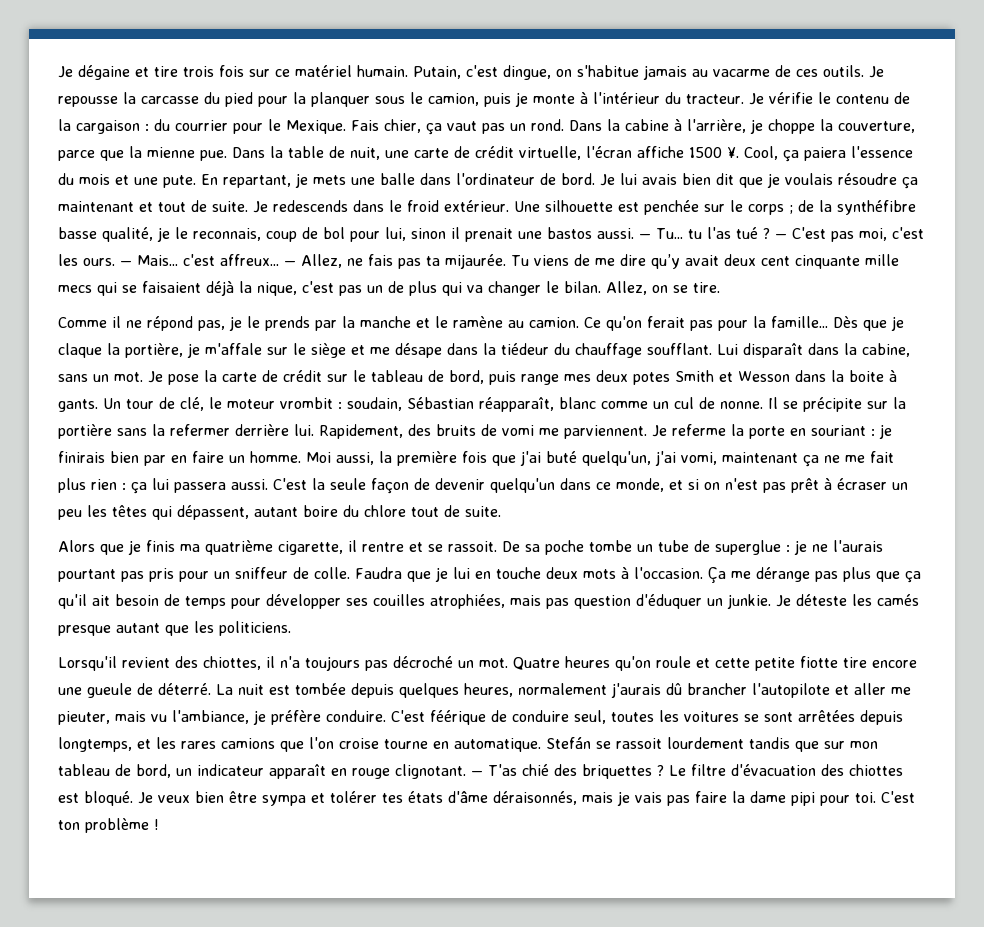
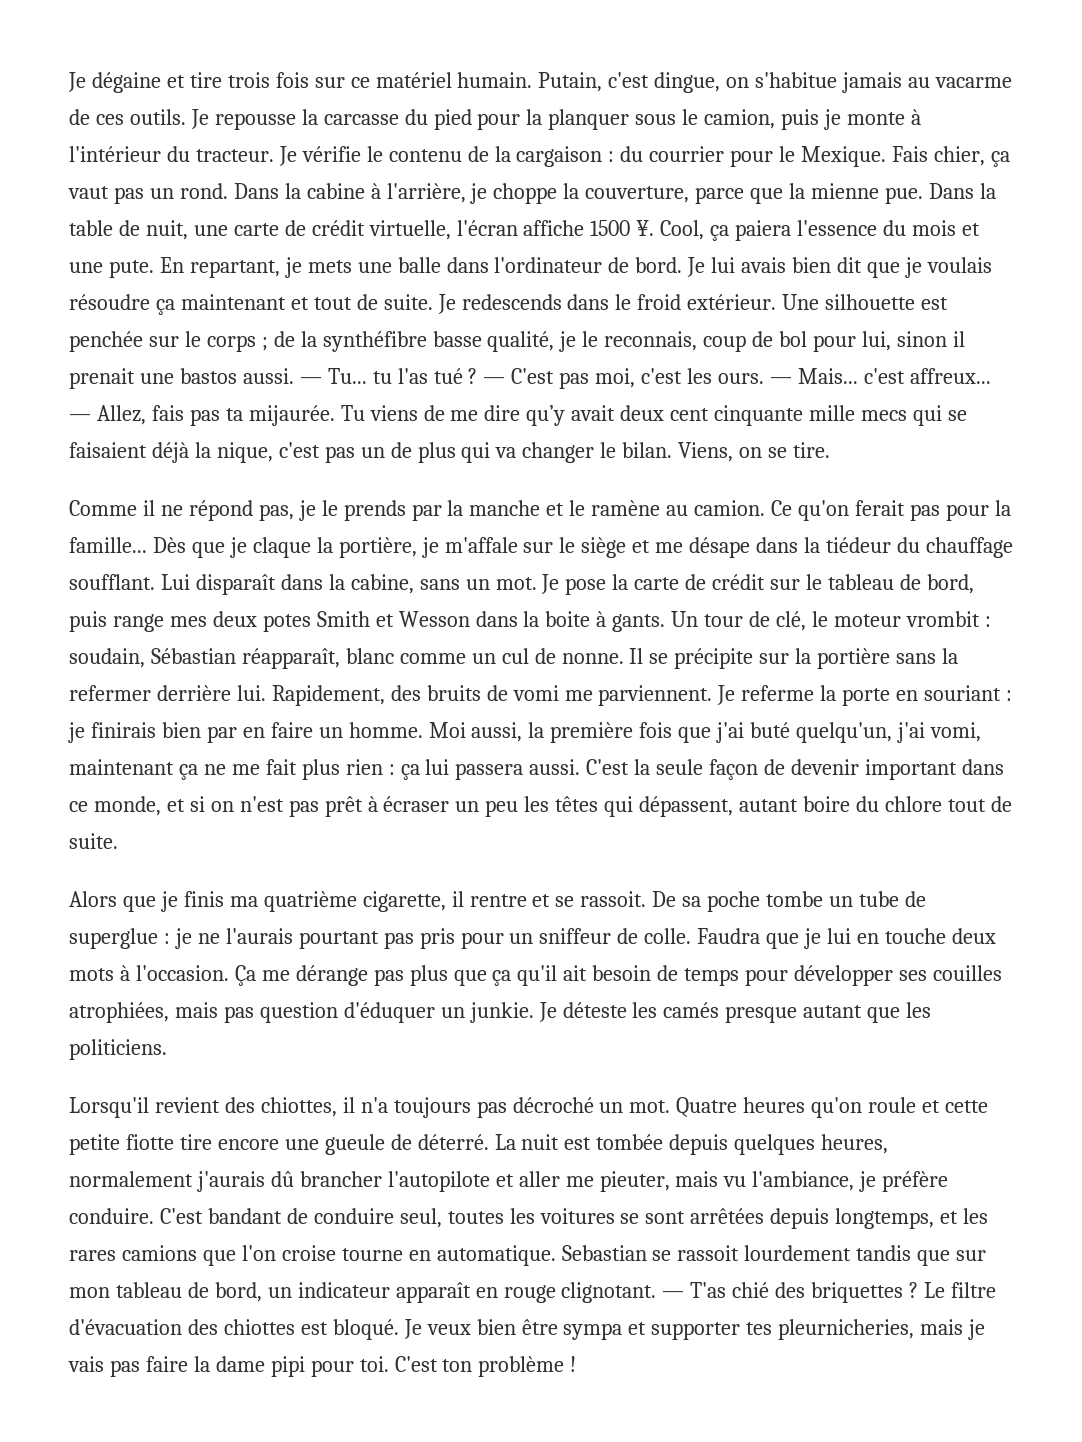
[347,258,363,266] ne -> (146, 415) none
[606,281,647,295] Allez, -> [678,442,734,462] Viens,
[490,478,555,493] quelqu'un -> [864,759,957,780] important
[430,710,486,725] féérique -> [207,1208,282,1224] bandant
[546,737,591,749] Stefán -> [561,1245,647,1261] Sebastian
[330,791,577,805] tolérer tes états d'âme déraisonnés, -> [651,1319,915,1340] supporter tes pleurnicheries,

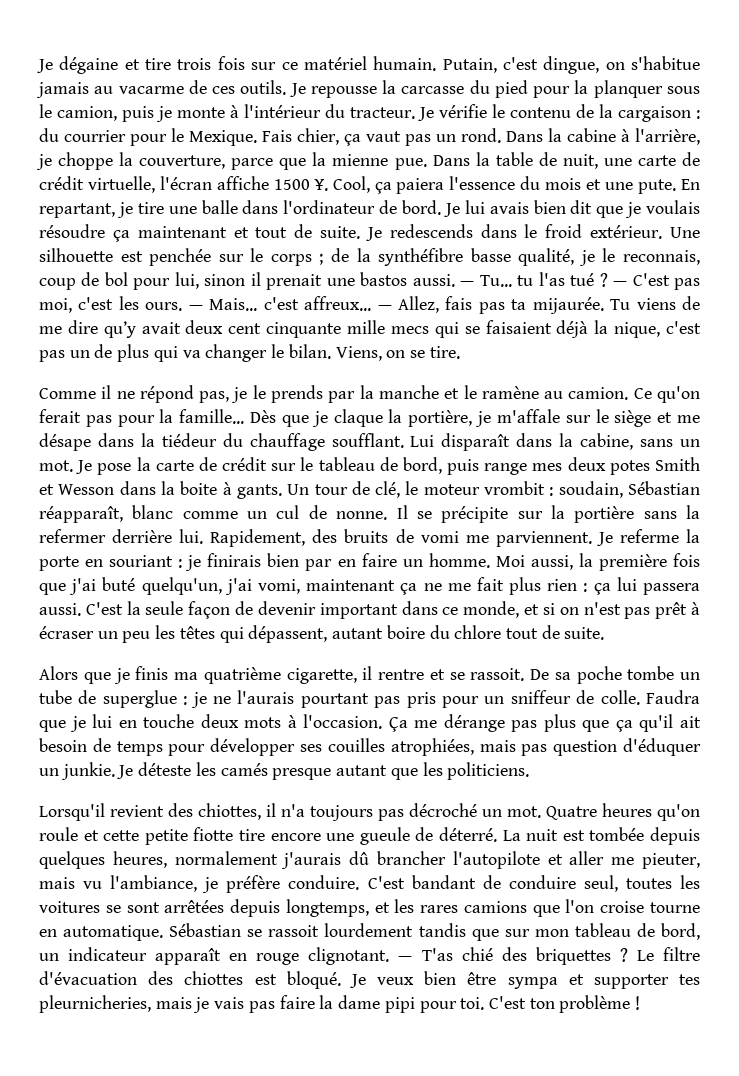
[307,260,352,273] mets -> [137,202,164,214] tire
[561,1245,647,1261] Sebastian -> [169,923,242,937] Sébastian

